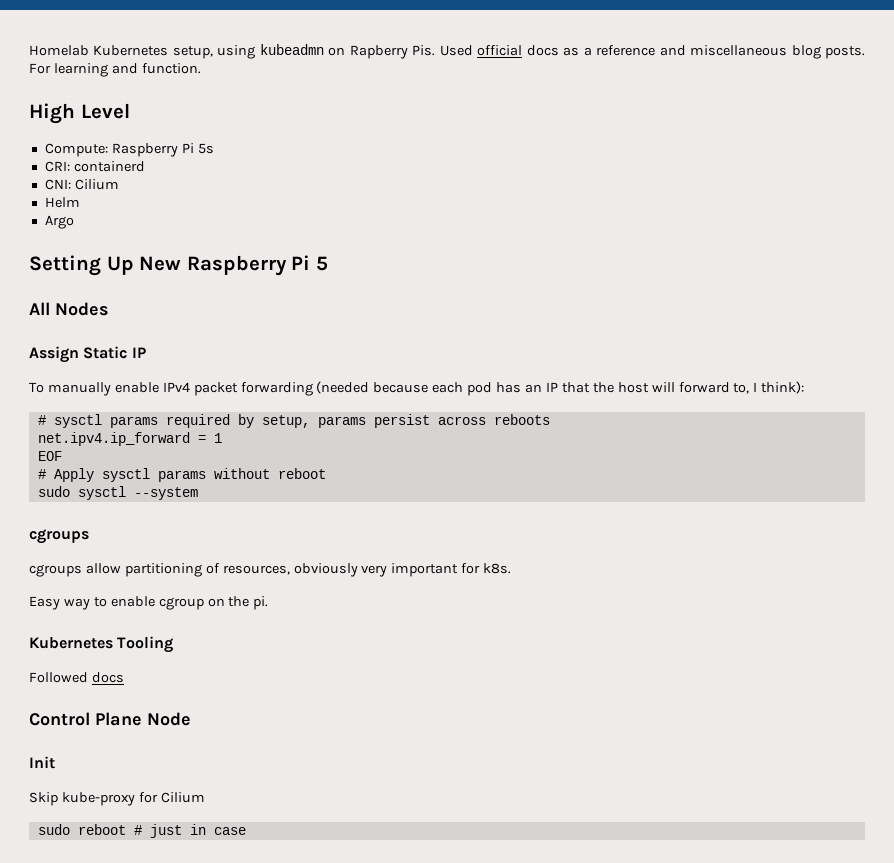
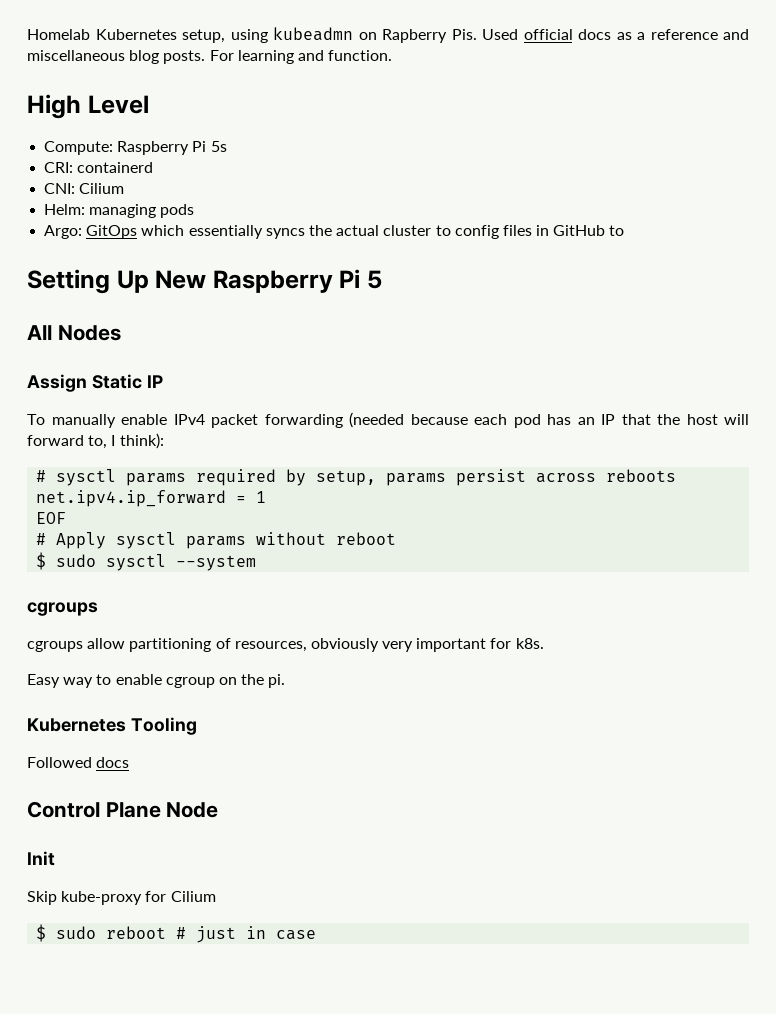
[44,197,80,208] [44,215,74,229] Helm // Argo -> [44,204,195,218] [44,225,625,239] Helm: managing pods // Argo: GitOps which essentially syncs the actual cluster to config files in GitHub to
(326, 473) none -> [36,552,47,570] $
(205, 797) none -> [36,924,47,942] $

